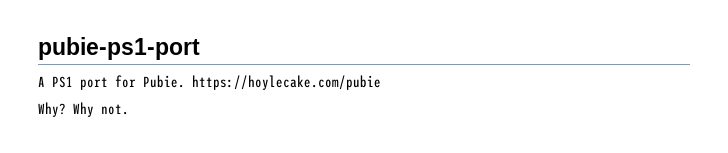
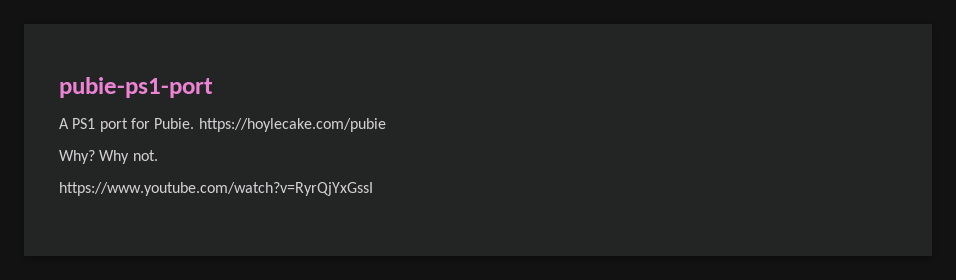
(129, 109) none -> [59,182,373,196] // https://www.youtube.com/watch?v=RyrQjYxGssI

